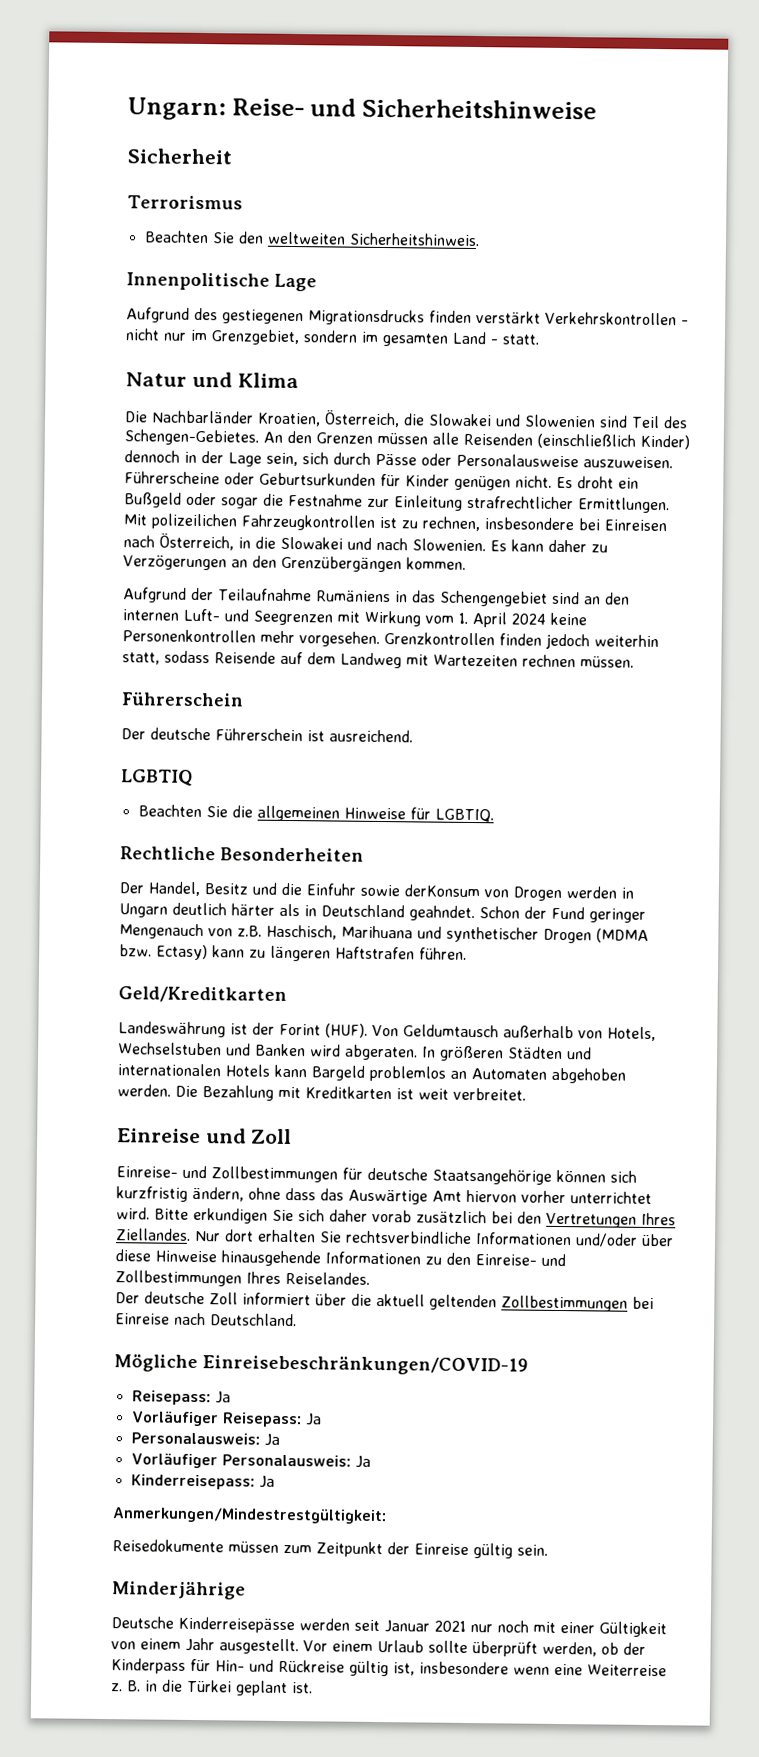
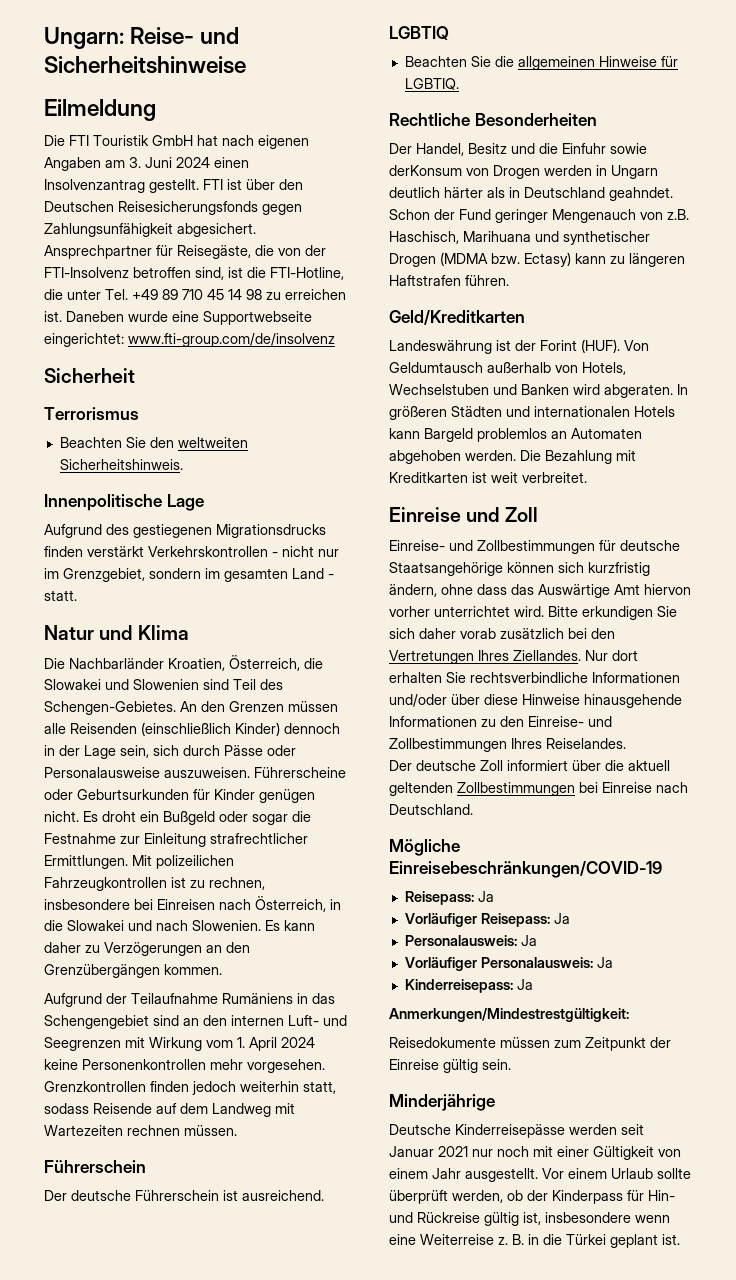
(597, 109) none -> [44,99,156,121] [44,135,309,149] [44,157,249,171] [44,179,303,193] [44,201,302,215] [44,223,256,237] [44,245,326,259] [44,267,344,280] [44,289,346,300] [44,311,312,325] [44,333,335,347] // Eilmeldung // Die FTI Touristik GmbH hat nach eigenen Angaben am 3. Juni 2024 einen Insolvenzantrag gestellt. FTI ist über den Deutschen Reisesicherungsfonds gegen Zahlungsunfähigkeit abgesichert. Ansprechpartner für Reisegäste, die von der FTI-Insolvenz betroffen sind, ist die FTI-Hotline, die unter Tel. +49 89 710 45 14 98 zu erreichen ist. Daneben wurde eine Supportwebseite eingerichtet: www.fti-group.com/de/insolvenz

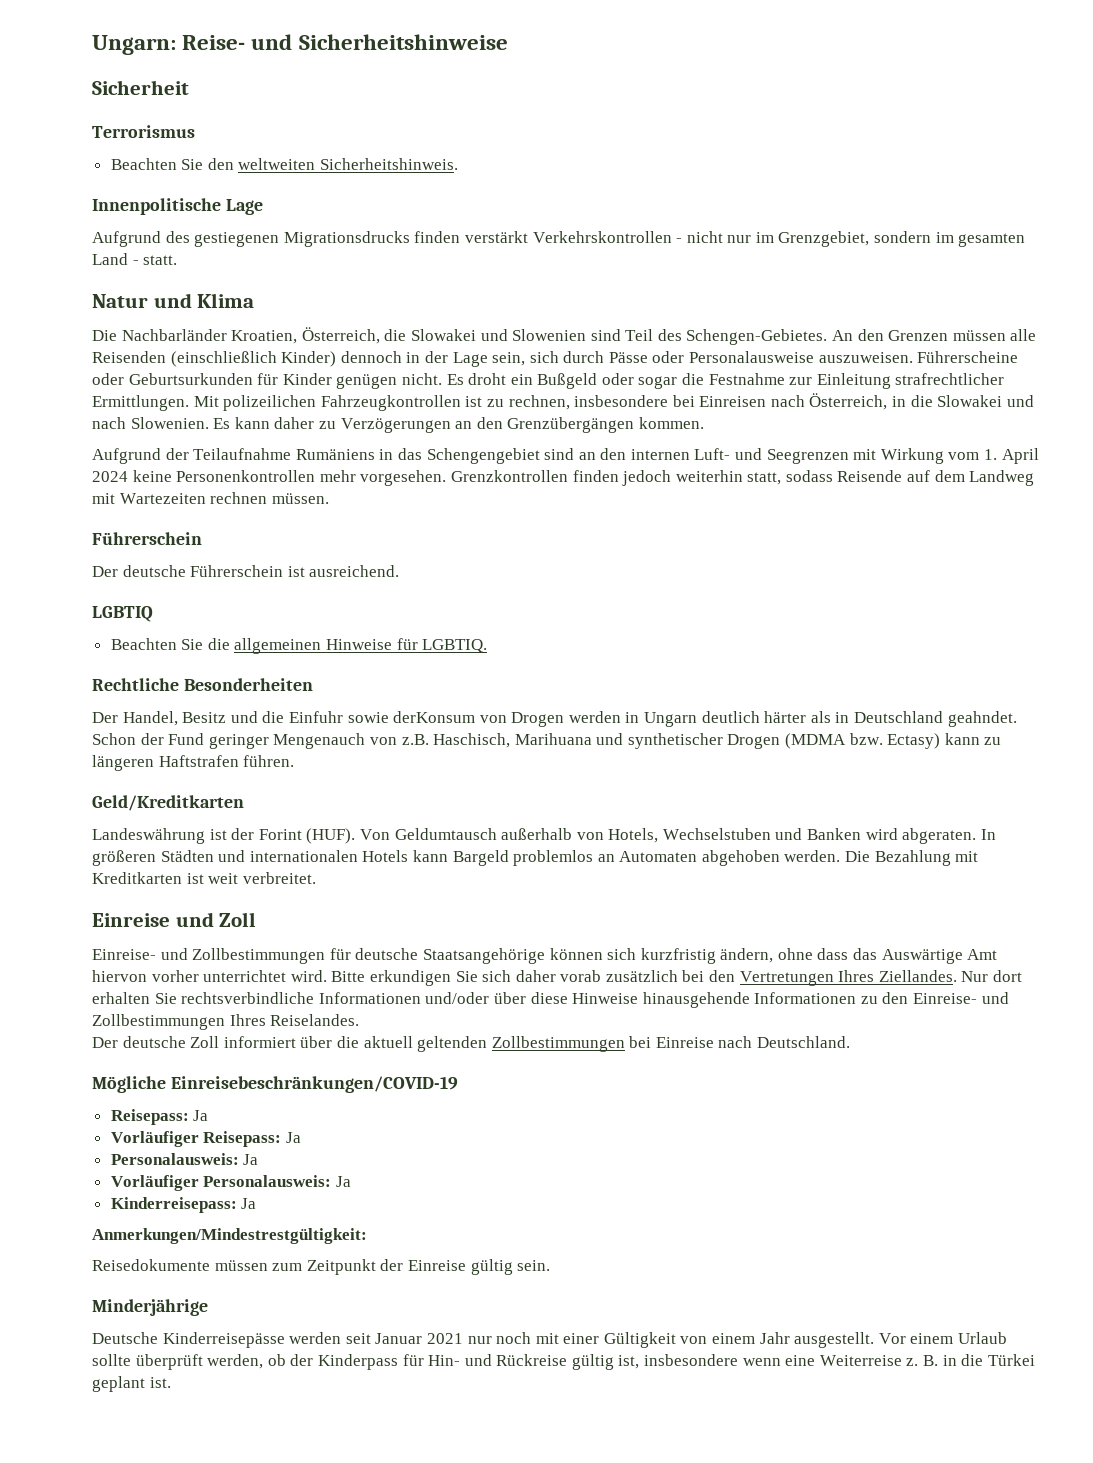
[44,99,156,121] [44,135,309,149] [44,157,249,171] [44,179,303,193] [44,201,302,215] [44,223,256,237] [44,245,326,259] [44,267,344,280] [44,289,346,300] [44,311,312,325] [44,333,335,347] // Eilmeldung // Die FTI Touristik GmbH hat nach eigenen Angaben am 3. Juni 2024 einen Insolvenzantrag gestellt. FTI ist über den Deutschen Reisesicherungsfonds gegen Zahlungsunfähigkeit abgesichert. Ansprechpartner für Reisegäste, die von der FTI-Insolvenz betroffen sind, ist die FTI-Hotline, die unter Tel. +49 89 710 45 14 98 zu erreichen ist. Daneben wurde eine Supportwebseite eingerichtet: www.fti-group.com/de/insolvenz -> (508, 42) none

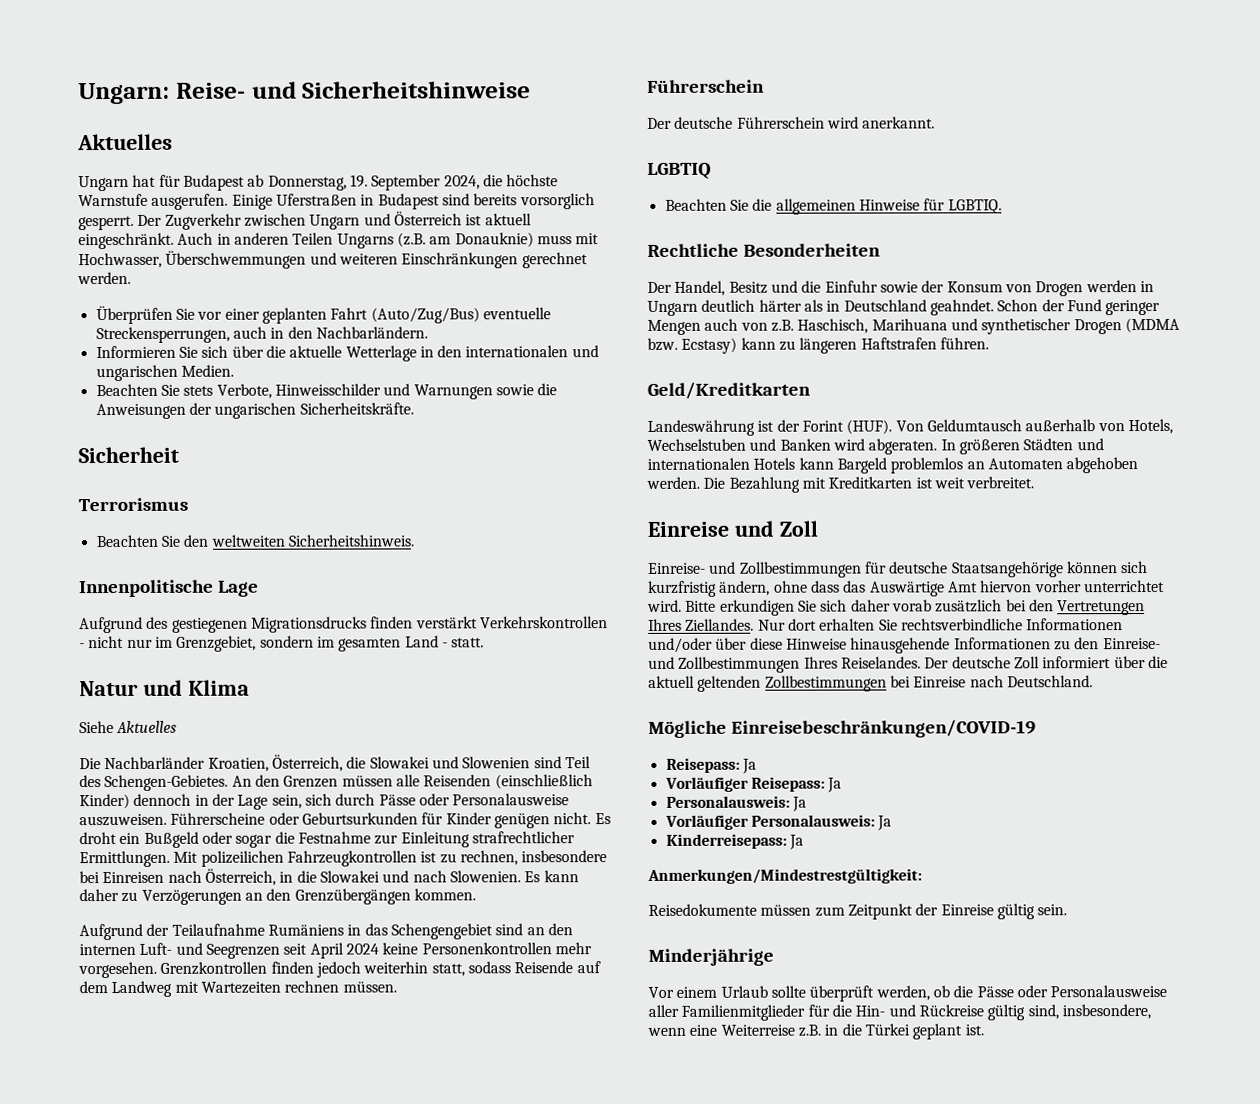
(508, 42) none -> [77,133,173,151] [78,174,559,192] [78,193,595,210] [78,211,532,231] [78,232,600,250] [78,250,588,269] [77,271,131,285] [95,305,551,325] [95,326,428,344] [95,345,599,362] [95,364,234,382] [95,383,558,400] [95,402,414,420] // Aktuelles // Ungarn hat für Budapest ab Donnerstag, 19. September 2024, die höchste Warnstufe ausgerufen. Einige Uferstraßen in Budapest sind bereits vorsorglich gesperrt. Der Zugverkehr zwischen Ungarn und Österreich ist aktuell eingeschränkt. Auch in anderen Teilen Ungarns (z.B. am Donauknie) muss mit Hochwasser, Überschwemmungen und weiteren Einschränkungen gerechnet werden. // Überprüfen Sie vor einer geplanten Fahrt (Auto/Zug/Bus) eventuelle Streckensperrungen, auch in den Nachbarländern. // Informieren Sie sich über die aktuelle Wetterlage in den internationalen und ungarischen Medien. // Beachten Sie stets Verbote, Hinweisschilder und Warnungen sowie die Anweisungen der ungarischen Sicherheitskräfte.
(255, 300) none -> [79,720,178,734] // Siehe Aktuelles
[853,448,998,464] mit Wirkung vom 1. -> [283,943,308,955] seit
[287,565,400,577] ist ausreichend. -> [826,116,936,129] wird anerkannt.
[393,711,476,723] derKonsum -> [921,280,1003,293] der Konsum
[273,733,366,749] Mengenauch -> [647,318,739,335] Mengen auch
[887,733,941,749] Ectasy) -> [681,337,738,354] Ecstasy)
(360, 1020) // -> (921, 662) none
[92,1332,875,1348] Deutsche Kinderreisepässe werden seit Januar 2021 nur noch mit einer Gültigkeit von einem Jahr ausgestellt. -> (774, 957) none
[290,1354,424,1370] der Kinderpass für -> [953,984,1168,998] [648,1004,852,1021] die Pässe oder Personalausweise aller Familienmitglieder für die
[618,1354,739,1369] ist, insbesondere -> [1027,1004,1151,1020] sind, insbesondere,
[906,1355,939,1366] z. B. -> [797,1024,821,1037] z.B.

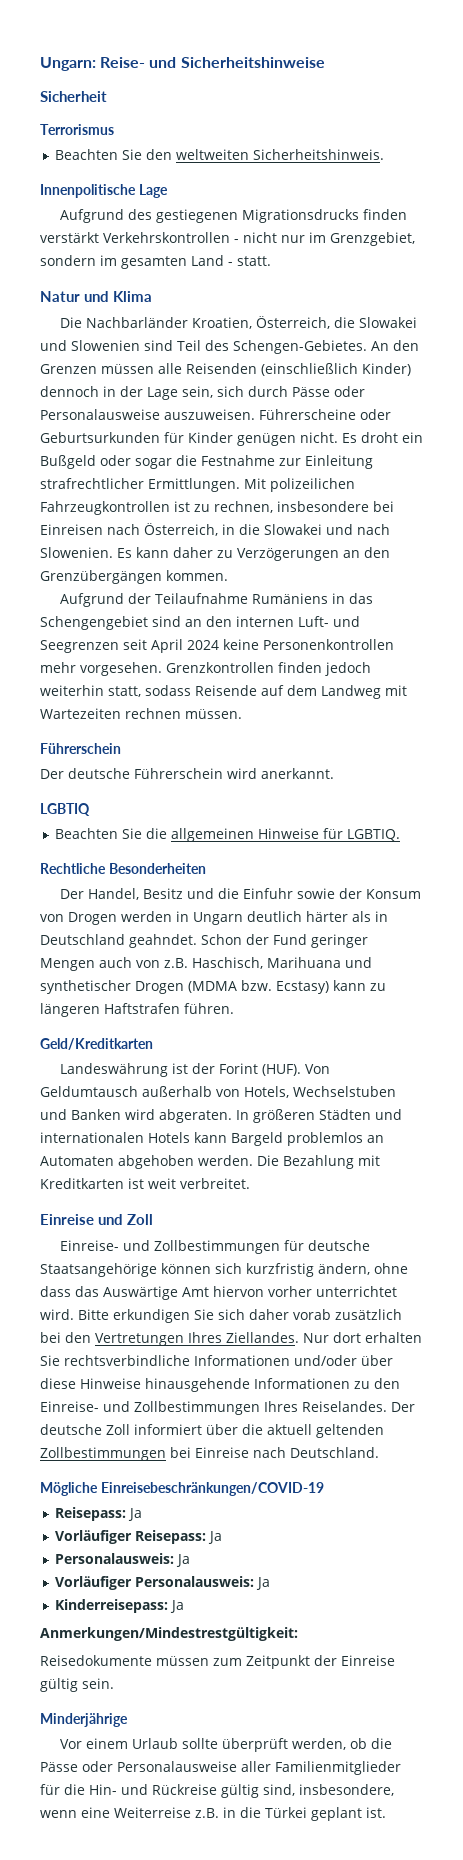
[77,133,173,151] [78,174,559,192] [78,193,595,210] [78,211,532,231] [78,232,600,250] [78,250,588,269] [77,271,131,285] [95,305,551,325] [95,326,428,344] [95,345,599,362] [95,364,234,382] [95,383,558,400] [95,402,414,420] // Aktuelles // Ungarn hat für Budapest ab Donnerstag, 19. September 2024, die höchste Warnstufe ausgerufen. Einige Uferstraßen in Budapest sind bereits vorsorglich gesperrt. Der Zugverkehr zwischen Ungarn und Österreich ist aktuell eingeschränkt. Auch in anderen Teilen Ungarns (z.B. am Donauknie) muss mit Hochwasser, Überschwemmungen und weiteren Einschränkungen gerechnet werden. // Überprüfen Sie vor einer geplanten Fahrt (Auto/Zug/Bus) eventuelle Streckensperrungen, auch in den Nachbarländern. // Informieren Sie sich über die aktuelle Wetterlage in den internationalen und ungarischen Medien. // Beachten Sie stets Verbote, Hinweisschilder und Warnungen sowie die Anweisungen der ungarischen Sicherheitskräfte. -> (325, 62) none
[79,720,178,734] // Siehe Aktuelles -> (152, 296) none

